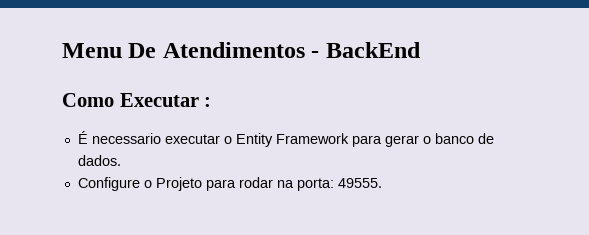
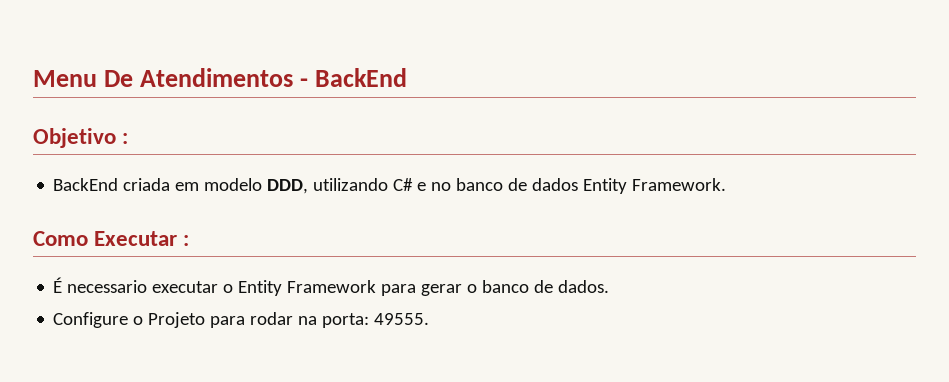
(421, 50) none -> [33,128,129,148] [53,178,727,194] // Objetivo : // BackEnd criada em modelo DDD, utilizando C# e no banco de dados Entity Framework.

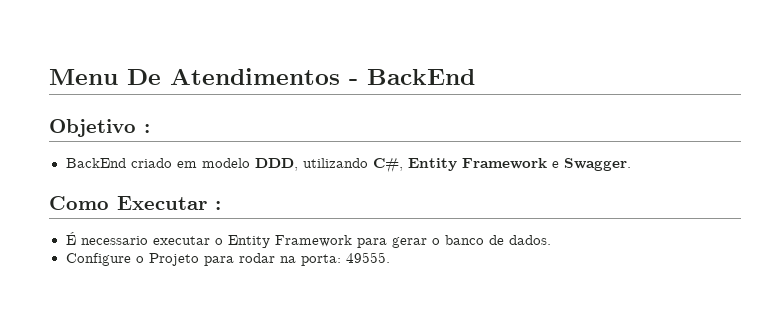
[123,178,171,191] criada -> [130,158,172,168] criado
[393,178,727,194] C# e no banco de dados Entity Framework. -> [372,157,631,173] C#, Entity Framework e Swagger.

